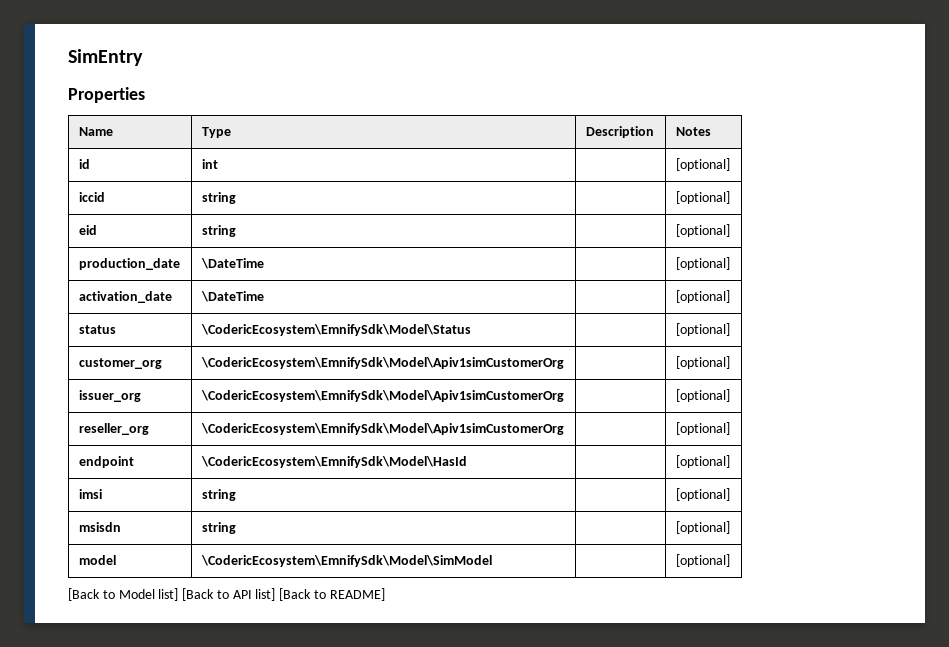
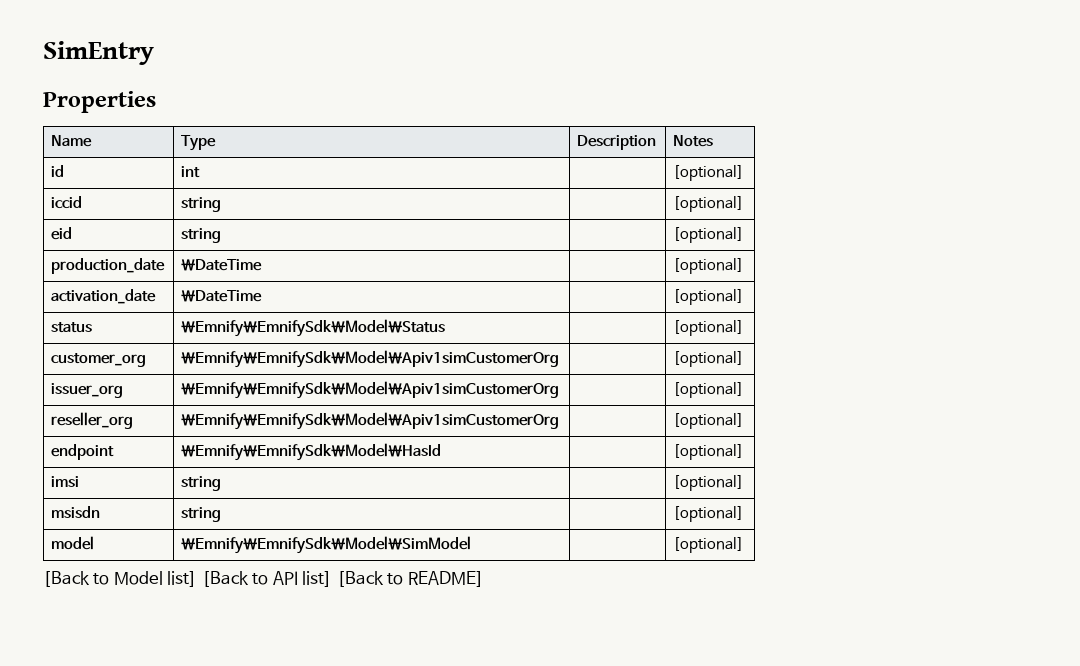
[200,324,471,336] \CodericEcosystem\EmnifySdk\Model\Status -> [181,319,446,337] \Emnify\EmnifySdk\Model\Status
[200,357,564,369] \CodericEcosystem\EmnifySdk\Model\Apiv1simCustomerOrg -> [181,350,560,368] \Emnify\EmnifySdk\Model\Apiv1simCustomerOrg
[200,390,564,402] \CodericEcosystem\EmnifySdk\Model\Apiv1simCustomerOrg -> [181,381,560,399] \Emnify\EmnifySdk\Model\Apiv1simCustomerOrg
[200,423,564,435] \CodericEcosystem\EmnifySdk\Model\Apiv1simCustomerOrg -> [181,412,560,430] \Emnify\EmnifySdk\Model\Apiv1simCustomerOrg
[200,456,467,468] \CodericEcosystem\EmnifySdk\Model\HasId -> [181,443,442,461] \Emnify\EmnifySdk\Model\HasId
[200,555,492,567] \CodericEcosystem\EmnifySdk\Model\SimModel -> [181,536,472,554] \Emnify\EmnifySdk\Model\SimModel

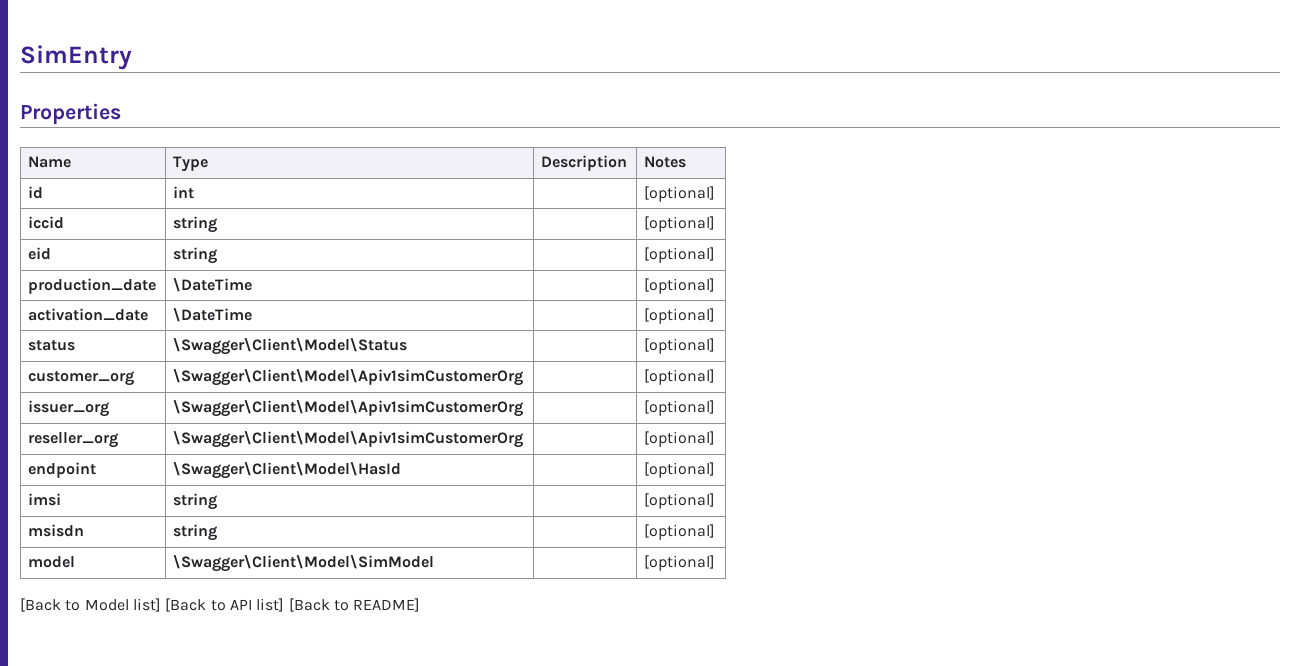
[181,319,446,337] \Emnify\EmnifySdk\Model\Status -> [173,338,408,355] \Swagger\Client\Model\Status
[181,350,560,368] \Emnify\EmnifySdk\Model\Apiv1simCustomerOrg -> [173,369,524,386] \Swagger\Client\Model\Apiv1simCustomerOrg
[181,381,560,399] \Emnify\EmnifySdk\Model\Apiv1simCustomerOrg -> [173,400,524,417] \Swagger\Client\Model\Apiv1simCustomerOrg
[181,412,560,430] \Emnify\EmnifySdk\Model\Apiv1simCustomerOrg -> [173,431,524,448] \Swagger\Client\Model\Apiv1simCustomerOrg
[181,443,442,461] \Emnify\EmnifySdk\Model\HasId -> [173,462,402,479] \Swagger\Client\Model\HasId
[181,536,472,554] \Emnify\EmnifySdk\Model\SimModel -> [173,555,435,572] \Swagger\Client\Model\SimModel

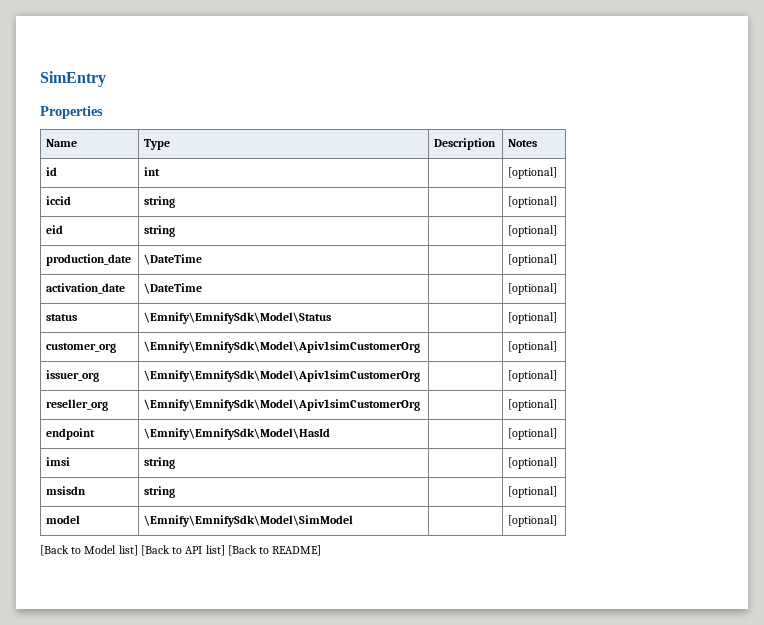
[173,338,408,355] \Swagger\Client\Model\Status -> [144,312,332,324] \Emnify\EmnifySdk\Model\Status
[173,369,524,386] \Swagger\Client\Model\Apiv1simCustomerOrg -> [144,341,421,353] \Emnify\EmnifySdk\Model\Apiv1simCustomerOrg
[173,400,524,417] \Swagger\Client\Model\Apiv1simCustomerOrg -> [144,370,421,382] \Emnify\EmnifySdk\Model\Apiv1simCustomerOrg
[173,431,524,448] \Swagger\Client\Model\Apiv1simCustomerOrg -> [144,399,421,411] \Emnify\EmnifySdk\Model\Apiv1simCustomerOrg
[173,462,402,479] \Swagger\Client\Model\HasId -> [144,428,331,440] \Emnify\EmnifySdk\Model\HasId
[173,555,435,572] \Swagger\Client\Model\SimModel -> [144,515,354,527] \Emnify\EmnifySdk\Model\SimModel

